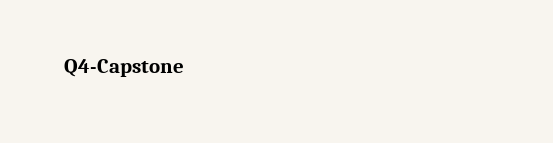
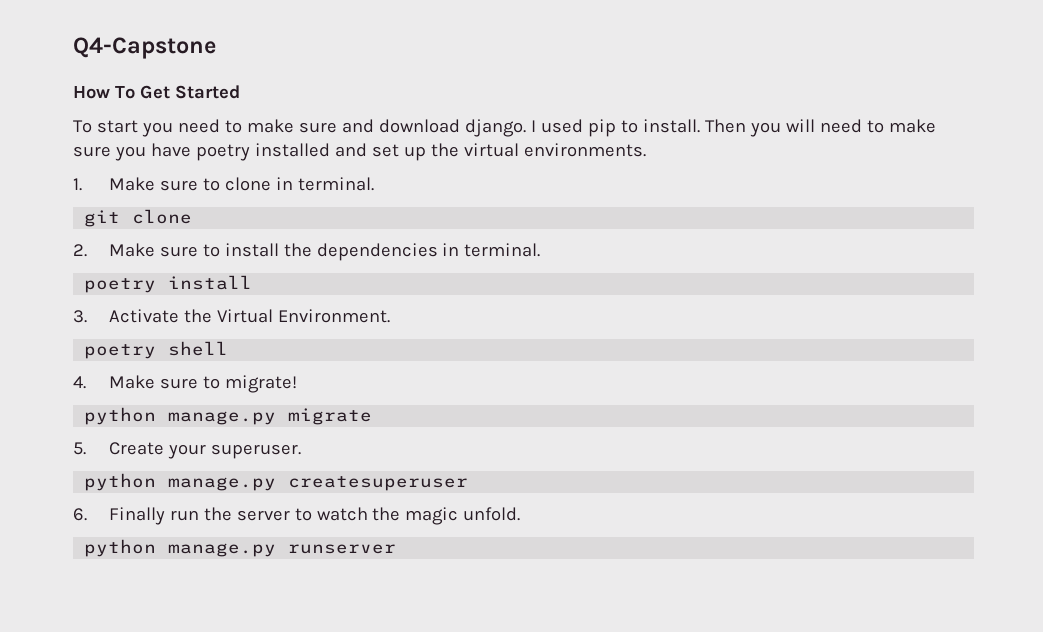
(184, 68) none -> [73,85,240,99] [73,119,936,137] [73,143,646,161] [73,177,374,191] [84,209,193,227] [73,243,541,261] [84,275,253,293] [73,309,390,323] [84,341,229,359] [73,375,297,393] [84,407,373,425] [73,442,301,459] [84,473,469,491] [73,507,521,525] [84,539,397,557] // How To Get Started // To start you need to make sure and download django. I used pip to install. Then you will need to make sure you have poetry installed and set up the virtual environments. // 1. Make sure to clone in terminal. // git clone // 2. Make sure to install the dependencies in terminal. // poetry install // 3. Activate the Virtual Environment. // poetry shell // 4. Make sure to migrate! // python manage.py migrate // 5. Create your superuser. // python manage.py createsuperuser // 6. Finally run the server to watch the magic unfold. // python manage.py runserver

